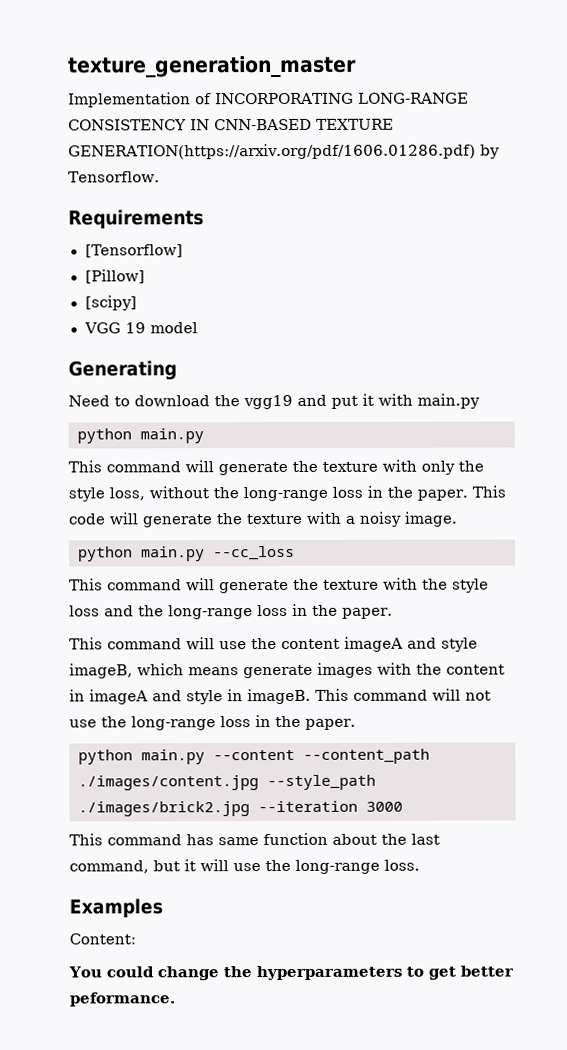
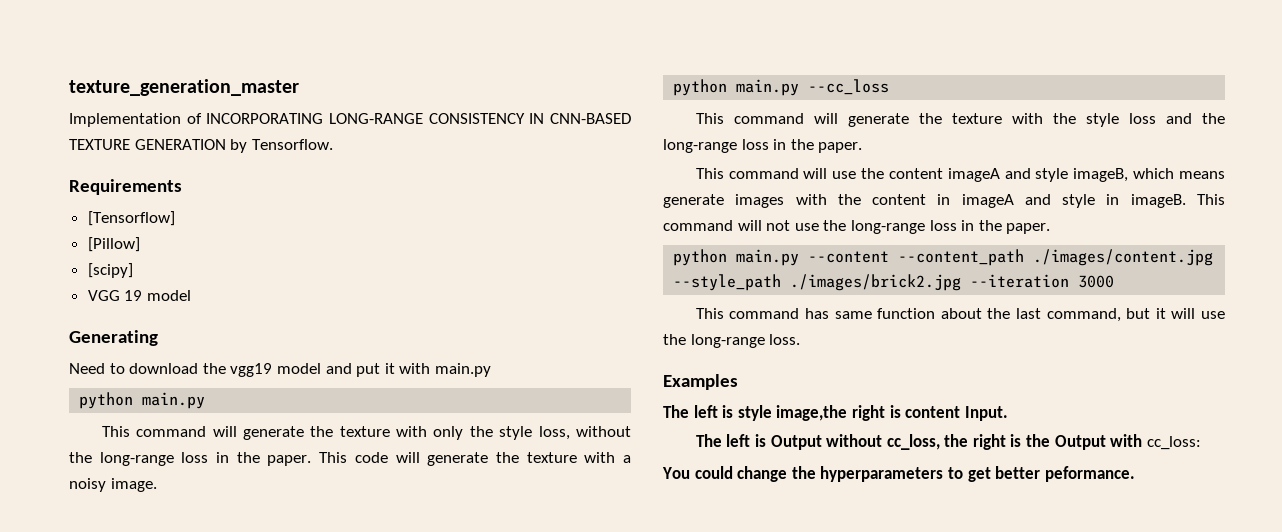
[68,143,476,160] GENERATION(https://arxiv.org/pdf/1606.01286.pdf) -> [134,139,226,150] GENERATION
(293, 402) none -> [276,363,321,374] model
[69,933,136,945] Content: -> [663,405,1008,421] [695,434,1201,450] The left is style image,the right is content Input. // The left is Output without cc_loss, the right is the Output with cc_loss:

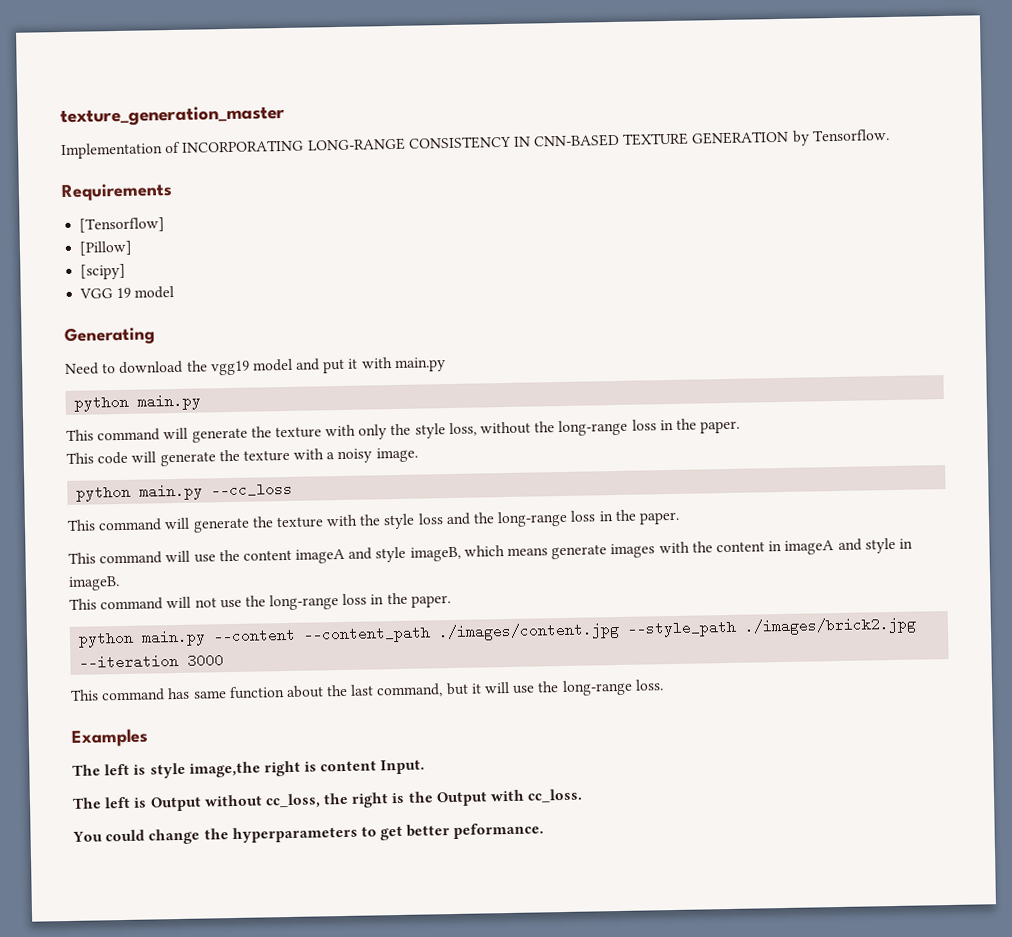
(312, 460) none -> (741, 427) //
(1186, 201) none -> (120, 583) //
[1146,436,1201,450] cc_loss: -> [527,788,584,803] cc_loss.

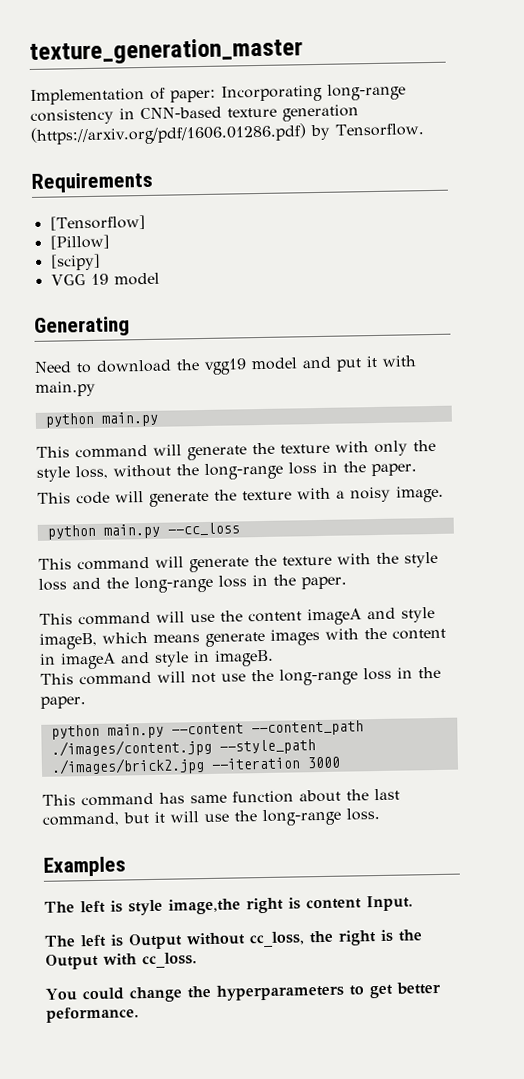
[182,130,790,153] INCORPORATING LONG-RANGE CONSISTENCY IN CNN-BASED TEXTURE GENERATION -> [170,83,406,103] [30,104,359,125] [30,123,307,146] paper: Incorporating long-range consistency in CNN-based texture generation (https://arxiv.org/pdf/1606.01286.pdf)

